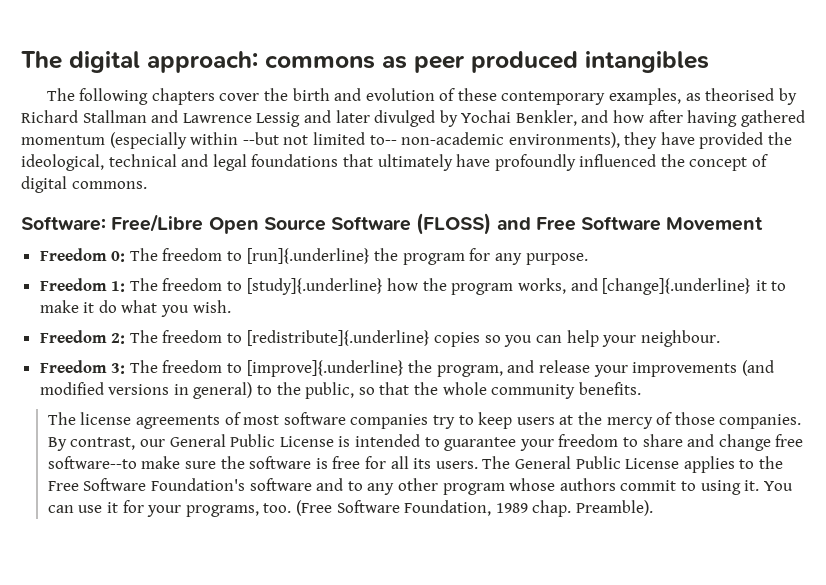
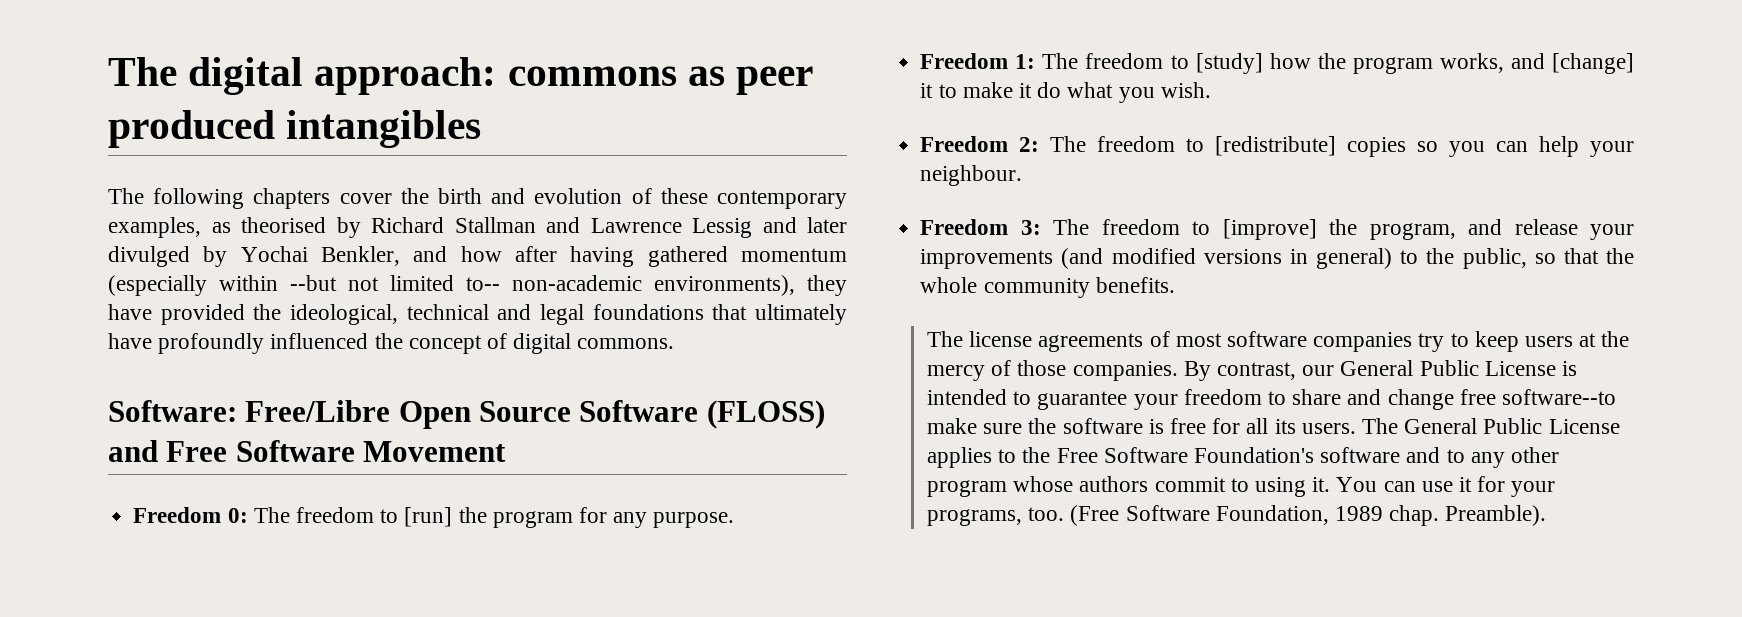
[246,248,370,264] [run]{.underline} -> [404,507,453,527] [run]
[246,278,383,295] [study]{.underline} -> [1195,53,1263,74] [study]
[602,278,752,295] [change]{.underline} -> [1552,53,1634,74] [change]
[246,330,430,346] [redistribute]{.underline} -> [1215,136,1337,156] [redistribute]
[246,360,404,377] [improve]{.underline} -> [1222,219,1317,240] [improve]

